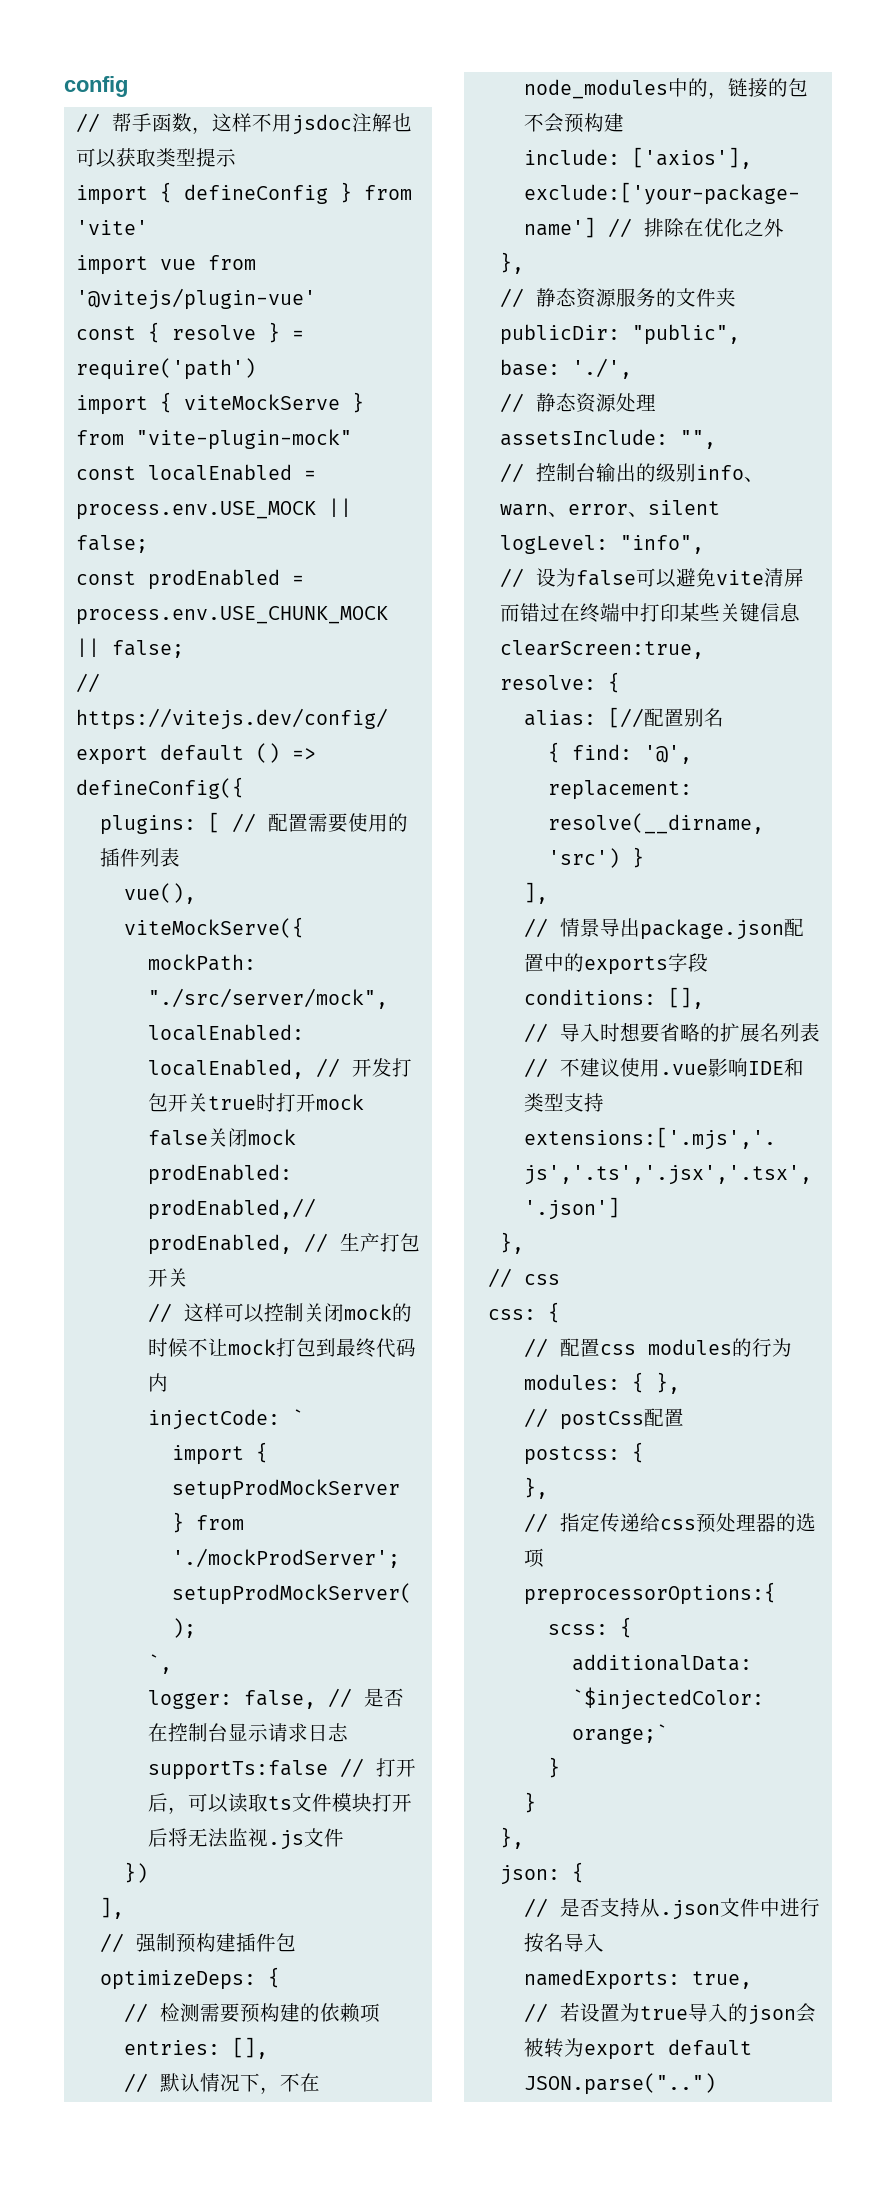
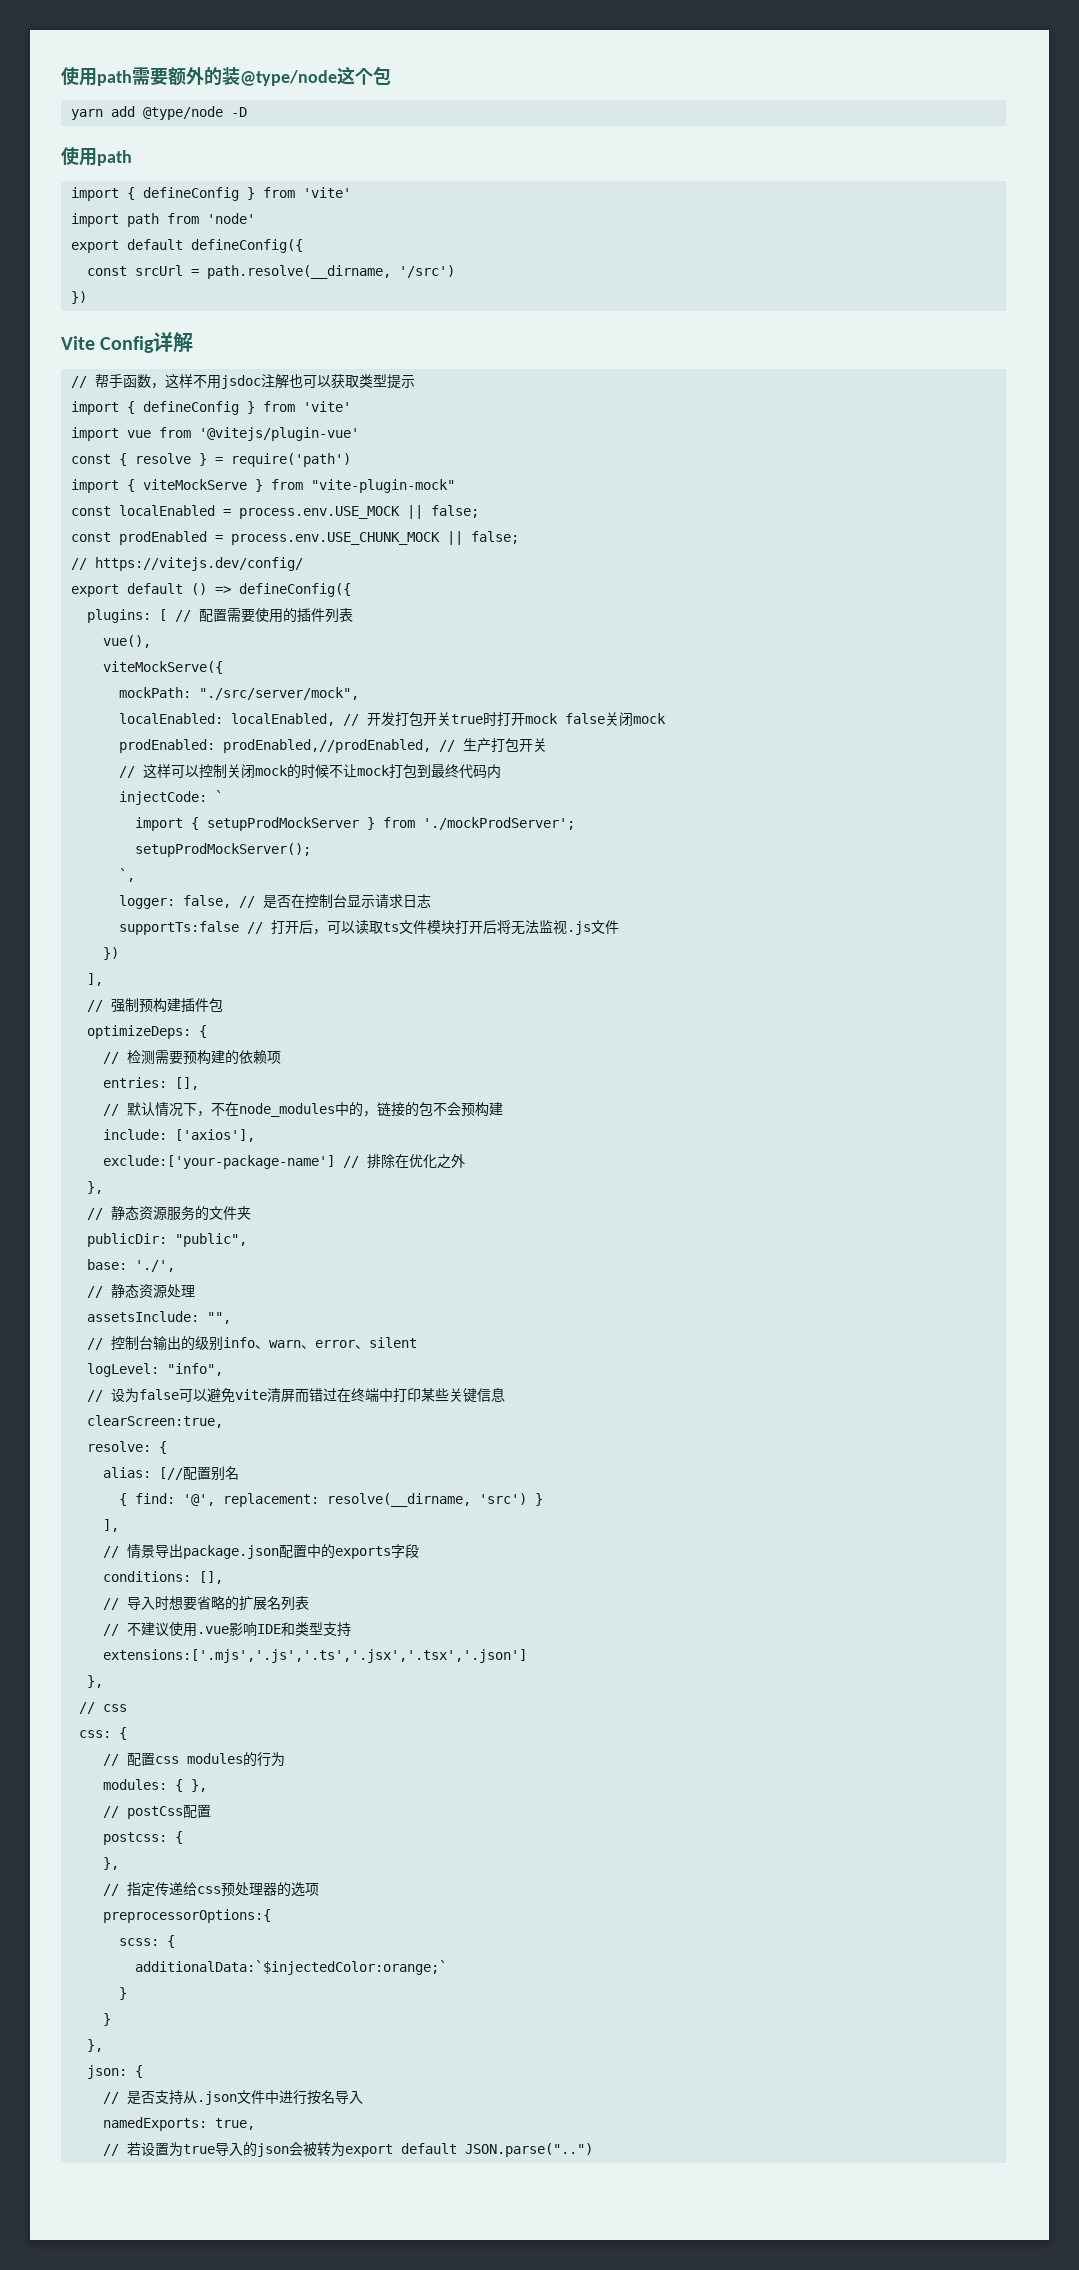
[64,76,128,97] config -> [61,66,391,86] [70,106,247,120] [61,147,132,166] [70,187,351,201] [70,213,255,227] [70,239,303,253] [86,265,455,279] [70,291,87,304] [61,332,194,353] 使用path需要额外的装@type/node这个包 // yarn add @type/node -D // 使用path // import { defineConfig } from 'vite' // import path from 'node' // export default defineConfig({ // const srcUrl = path.resolve(__dirname, '/src') // }) // Vite Config详解

